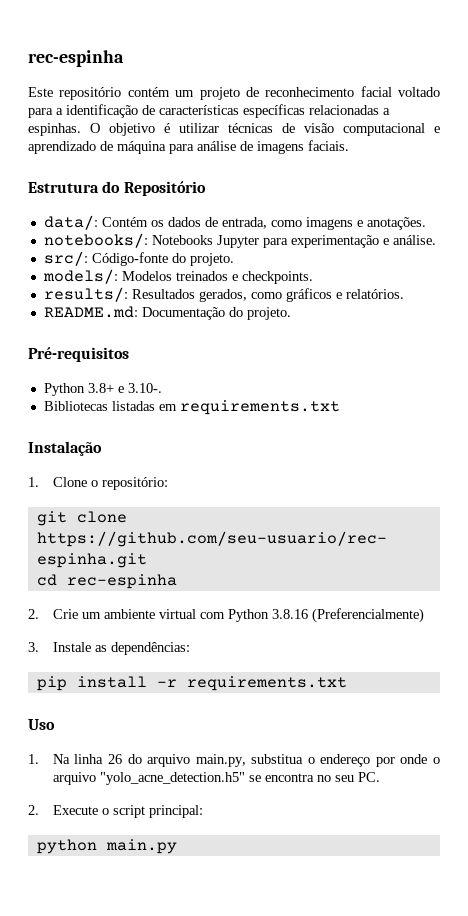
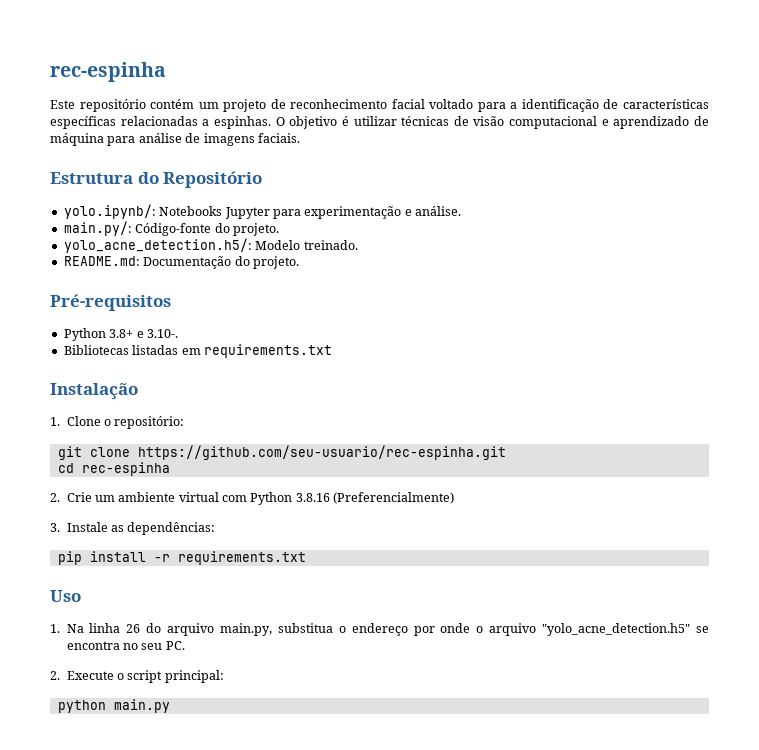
[43,215,426,230] [43,233,148,248] data/: Contém os dados de entrada, como imagens e anotações. // notebooks/: -> [63,204,156,219] yolo.ipynb/:
[43,251,88,266] src/: -> [63,221,132,236] main.py/:
[42,269,313,284] [43,287,404,302] models/: Modelos treinados e checkpoints. // results/: Resultados gerados, como gráficos e relatórios. -> [63,238,358,253] yolo_acne_detection.h5/: Modelo treinado.

